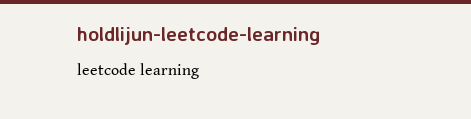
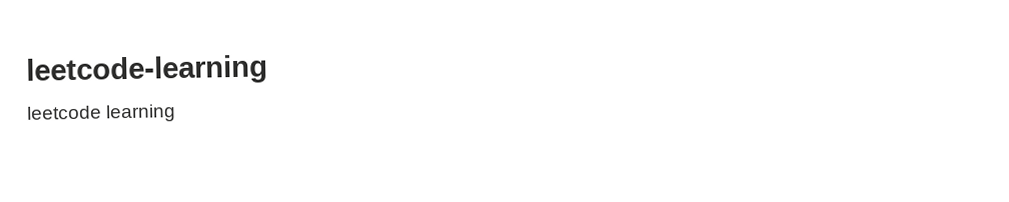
[77,27,320,45] holdlijun-leetcode-learning -> [26,54,268,87] leetcode-learning

